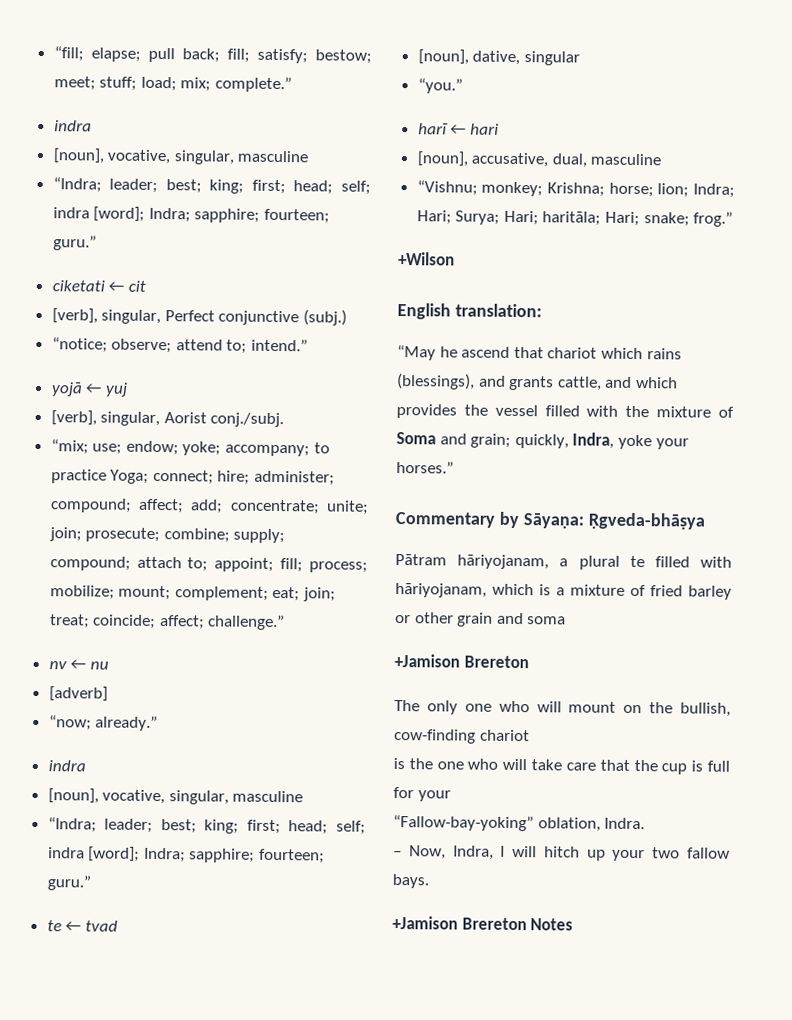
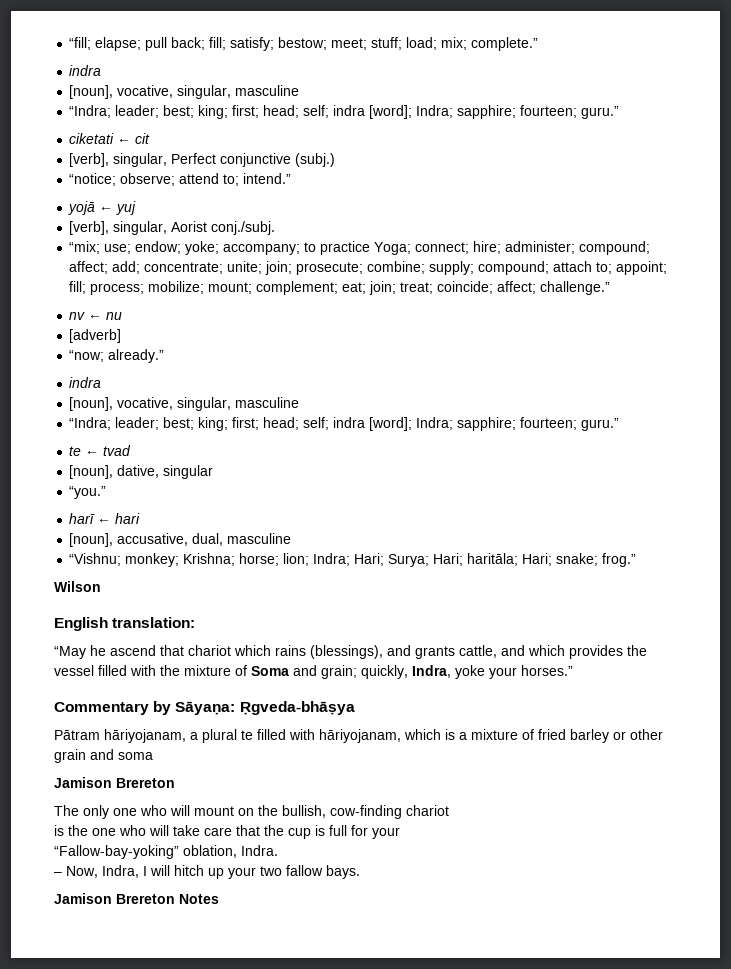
[398,252,455,266] +Wilson -> [54,581,101,592] Wilson
[394,653,460,668] +Jamison -> [54,777,112,788] Jamison
[392,915,458,930] +Jamison -> [54,893,112,904] Jamison

